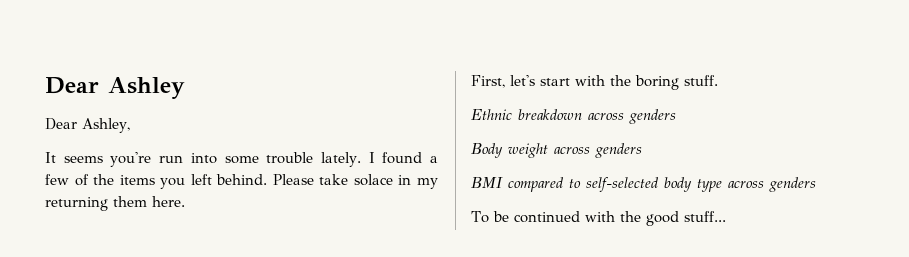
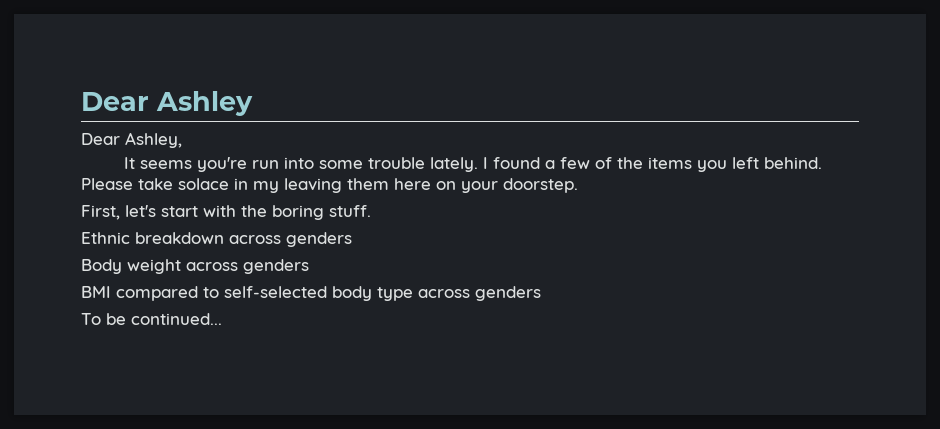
[45,196,185,211] returning them here. -> [284,178,578,193] leaving them here on your doorstep.
[513,211,726,226] continued with the good stuff... -> [131,313,222,325] continued...

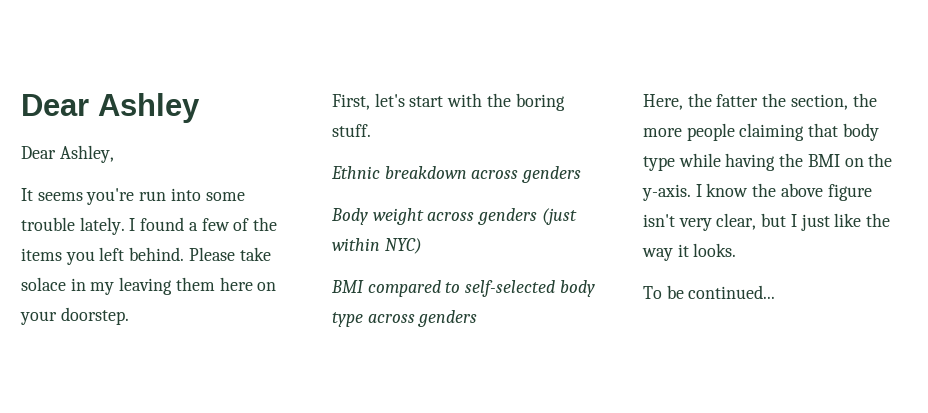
(309, 266) none -> [541,208,577,225] [332,238,422,254] (just within NYC)
(541, 293) none -> [643,93,877,110] [643,123,879,141] [643,153,893,171] [642,183,872,201] [643,213,891,231] [642,243,737,261] // Here, the fatter the section, the more people claiming that body type while having the BMI on the y-axis. I know the above figure isn't very clear, but I just like the way it looks.

